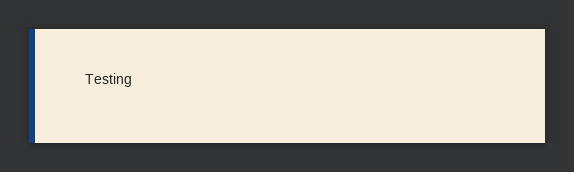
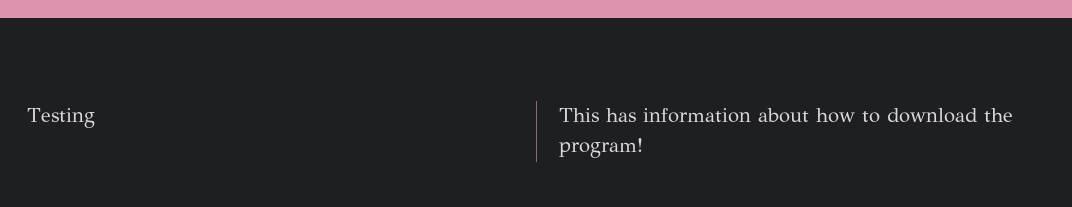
(132, 80) none -> [559,108,1013,123] [559,138,643,158] // This has information about how to download the program!

